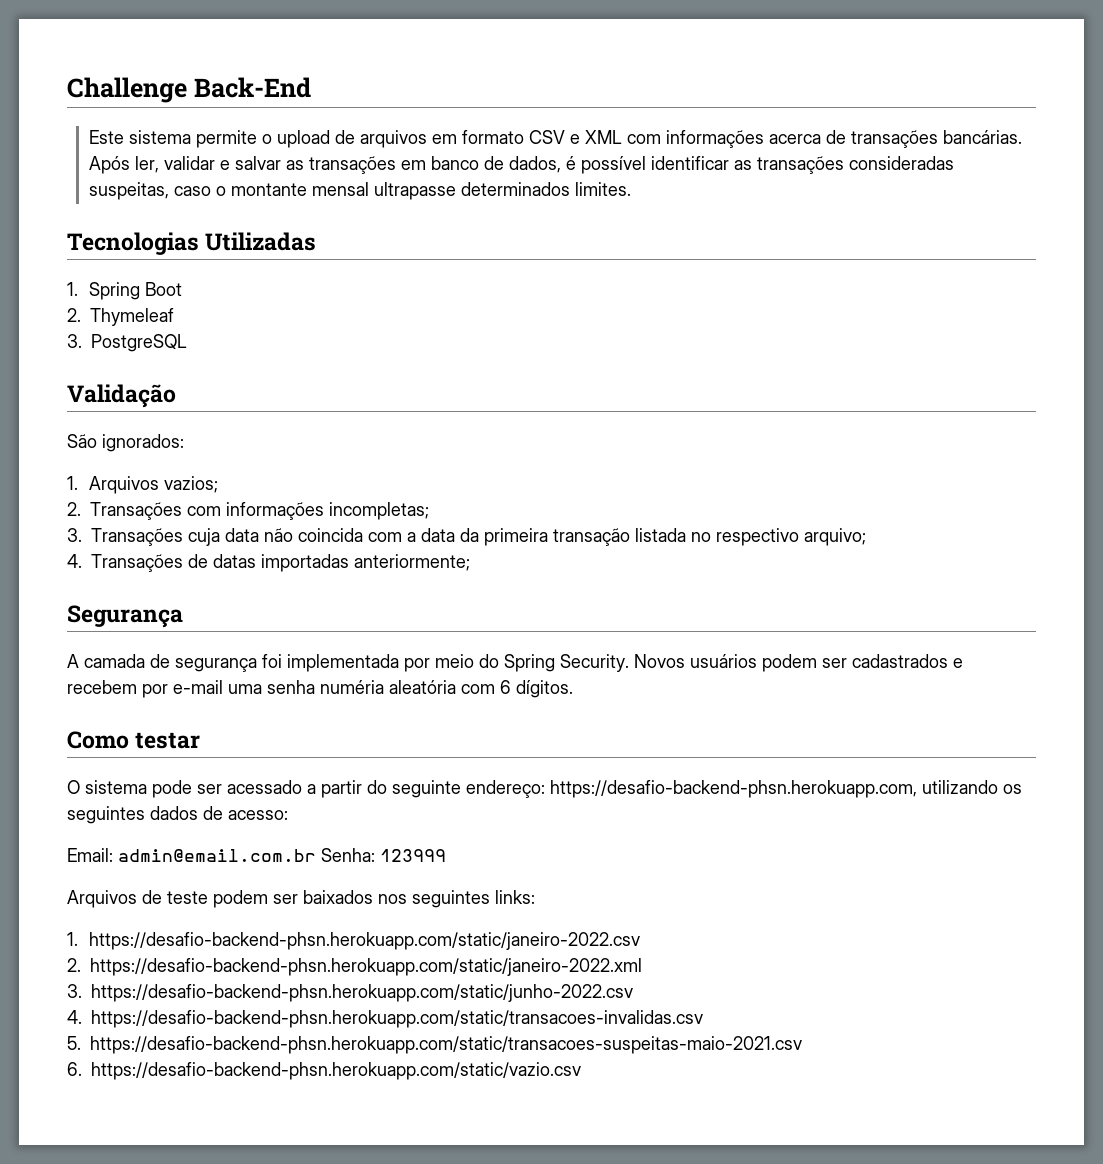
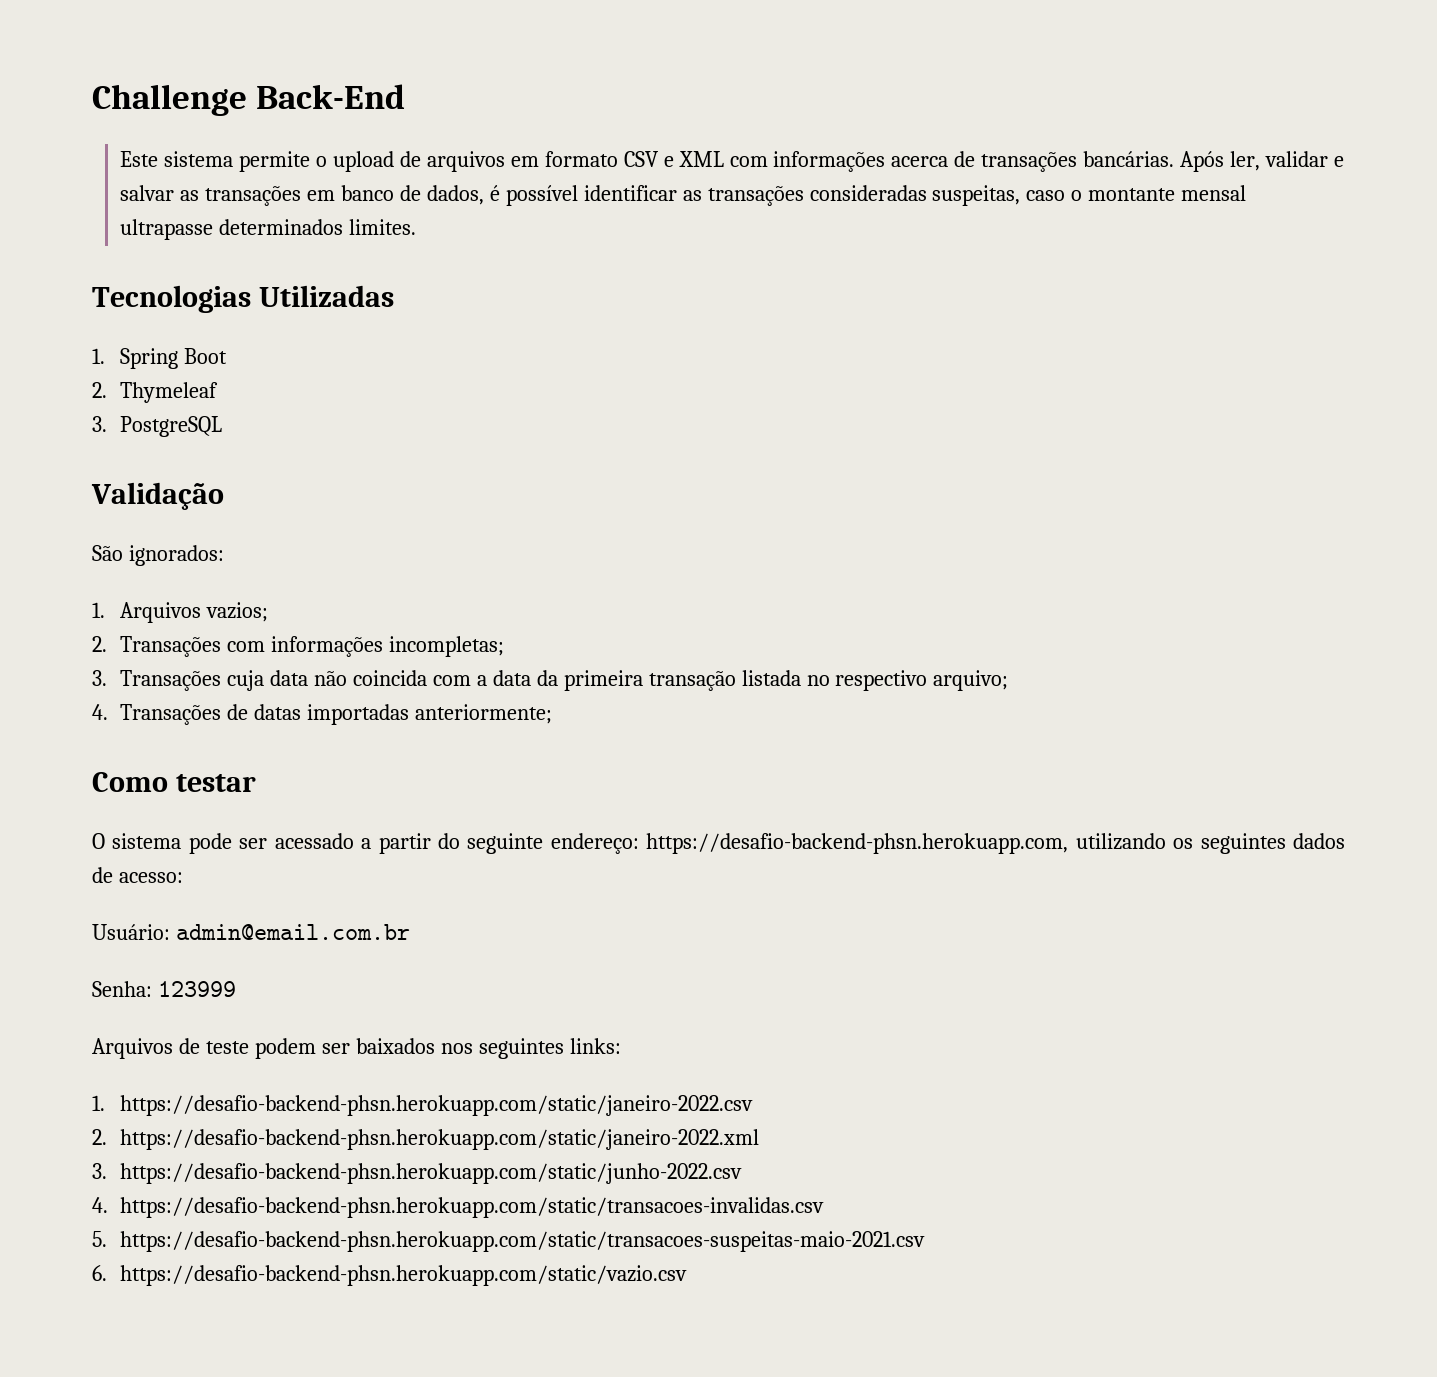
[67,605,183,628] [67,654,963,672] [67,680,573,698] // Segurança // A camada de segurança foi implementada por meio do Spring Security. Novos usuários podem ser cadastrados e recebem por e-mail uma senha numéria aleatória com 6 dígitos. -> (553, 714) none
[67,848,113,862] Email: -> [92,924,170,940] Usuário:
(316, 855) none -> (410, 932) //

